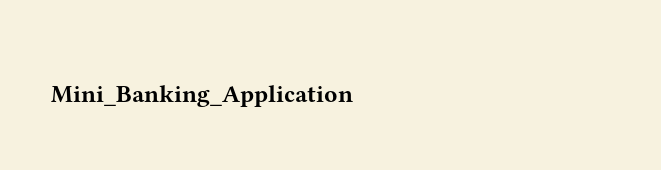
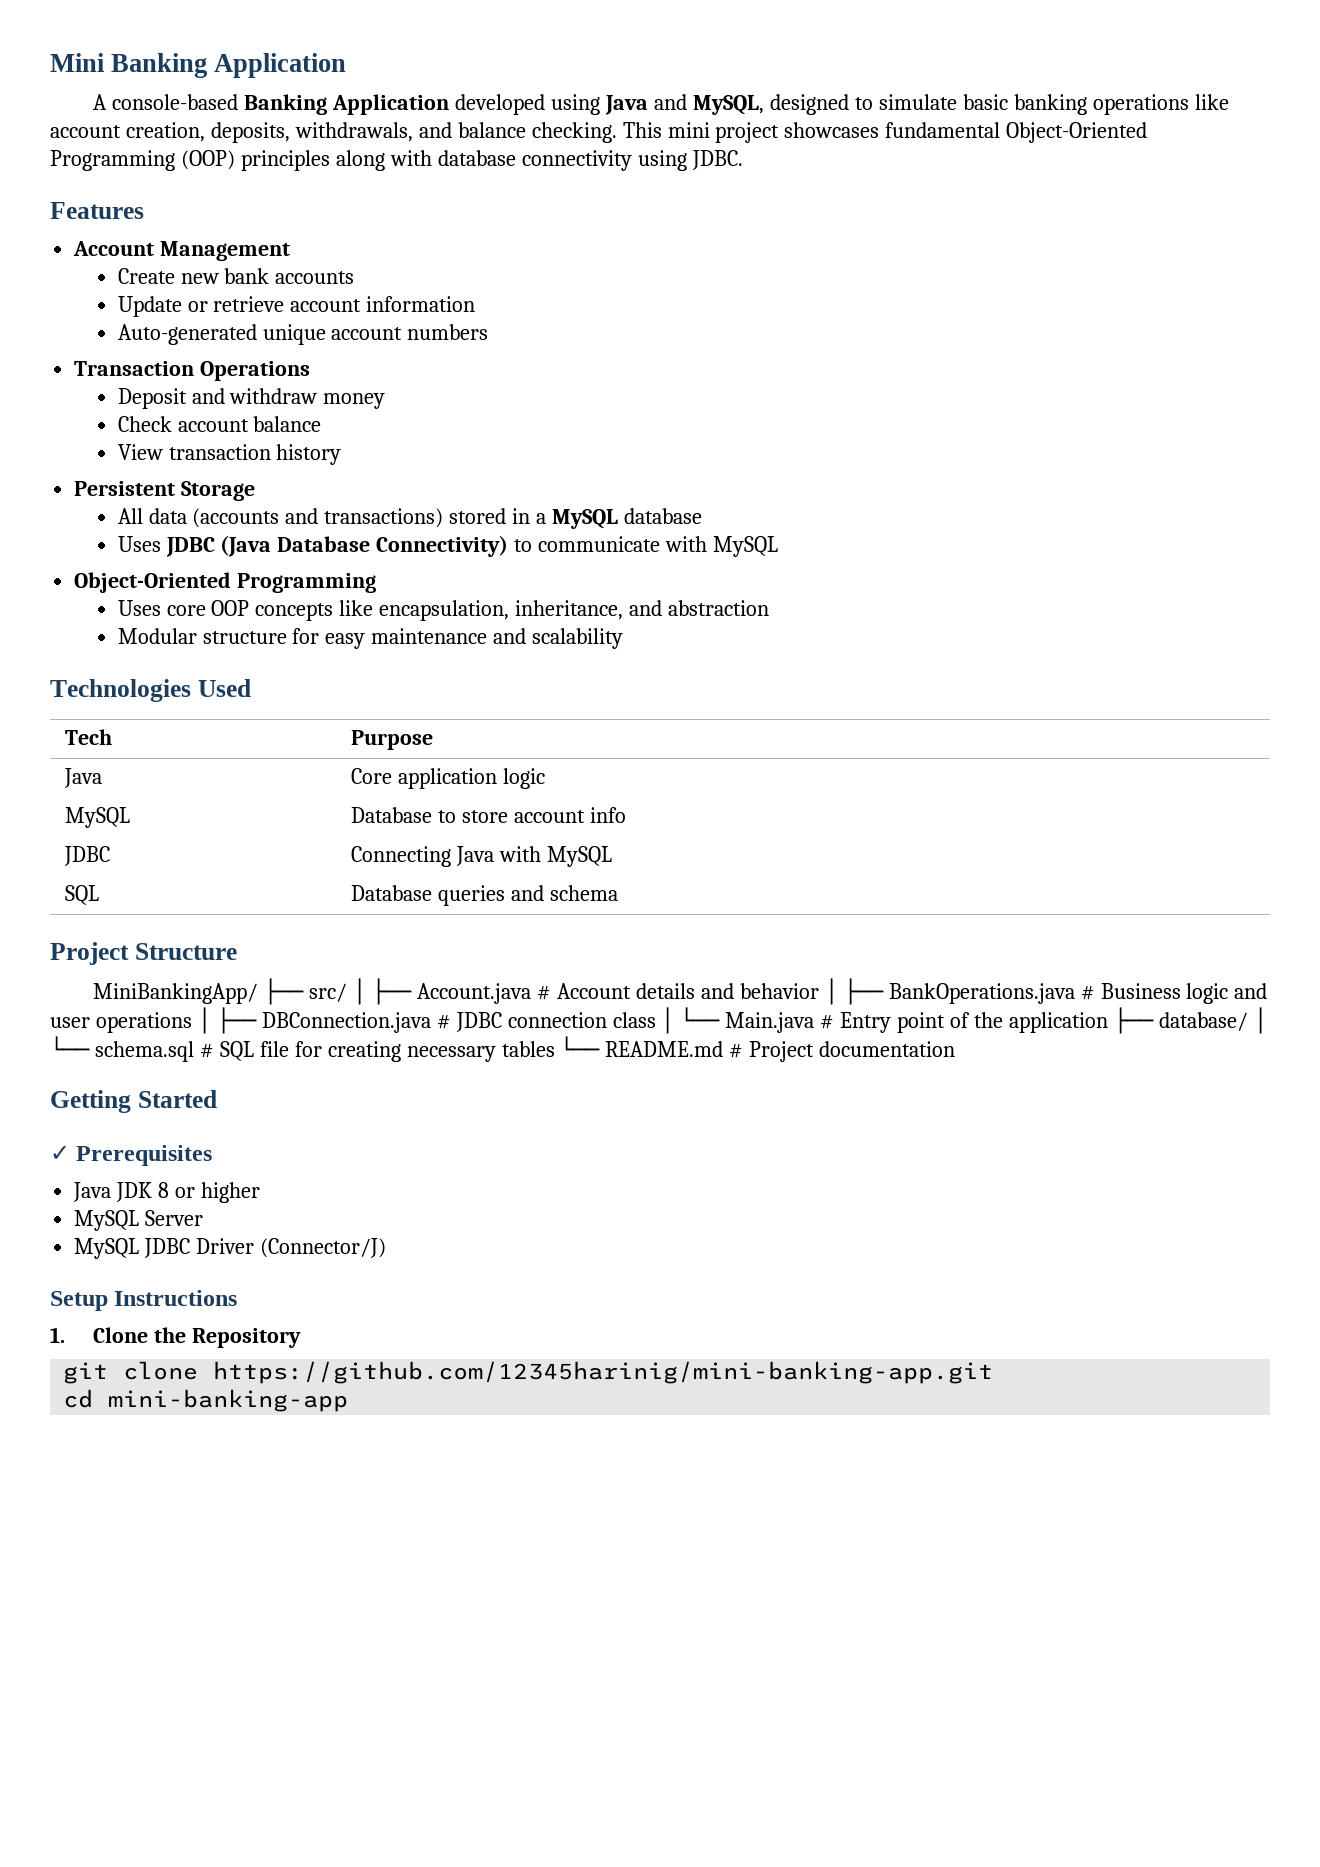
[51,85,353,107] Mini_Banking_Application -> [50,53,347,78] [93,94,1229,115] [50,122,1148,143] [50,150,743,171] [50,202,144,219] [73,241,291,261] [117,268,355,284] [117,296,476,317] [117,324,489,345] [74,361,311,381] [117,388,386,409] [117,416,322,432] [117,444,342,465] [74,481,256,501] [117,508,703,529] [117,535,779,557] [74,572,377,593] [117,600,770,621] [117,628,624,649] [50,679,251,702] [65,729,113,745] [351,730,434,750] [64,768,103,788] [351,768,545,789] [65,807,131,828] [351,807,626,823] [64,846,111,866] [351,846,612,867] [65,885,100,905] [351,885,618,906] [50,942,237,965] [93,978,1268,1005] [50,1007,1267,1034] [50,1036,956,1062] [50,1090,217,1113] [50,1145,213,1166] [73,1182,260,1203] [74,1210,204,1231] [74,1238,387,1259] [50,1290,238,1311] [50,1327,302,1348] [63,1361,994,1384] [63,1389,349,1412] Mini Banking Application // A console-based Banking Application developed using Java and MySQL, designed to simulate basic banking operations like account creation, deposits, withdrawals, and balance checking. This mini project showcases fundamental Object-Oriented Programming (OOP) principles along with database connectivity using JDBC. // Features // Account Management // Create new bank accounts // Update or retrieve account information // Auto-generated unique account numbers // Transaction Operations // Deposit and withdraw money // Check account balance // View transaction history // Persistent Storage // All data (accounts and transactions) stored in a MySQL database // Uses JDBC (Java Database Connectivity) to communicate with MySQL // Object-Oriented Programming // Uses core OOP concepts like encapsulation, inheritance, and abstraction // Modular structure for easy maintenance and scalability // Technologies Used // Tech | Purpose // Java | Core application logic // MySQL | Database to store account info // JDBC | Connecting Java with MySQL // SQL | Database queries and schema // Project Structure // MiniBankingApp/ ├── src/ │ ├── Account.java # Account details and behavior │ ├── BankOperations.java # Business logic and user operations │ ├── DBConnection.java # JDBC connection class │ └── Main.java # Entry point of the application ├── database/ │ └── schema.sql # SQL file for creating necessary tables └── README.md # Project documentation // Getting Started // ✓ Prerequisites // Java JDK 8 or higher // MySQL Server // MySQL JDBC Driver (Connector/J) // Setup Instructions // 1. Clone the Repository // git clone https://github.com/12345harinig/mini-banking-app.git // cd mini-banking-app

